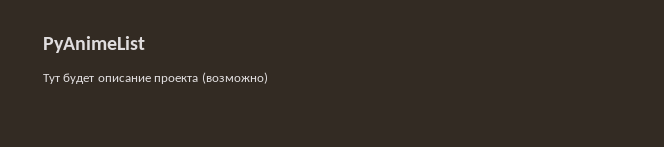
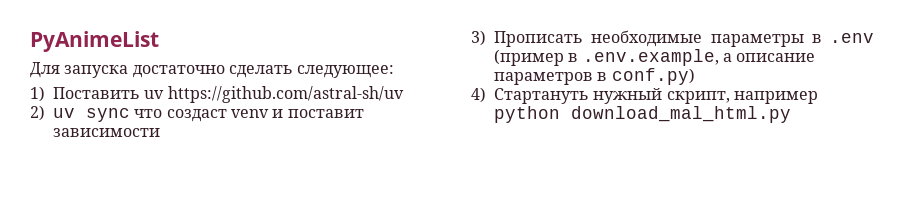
[43,72,268,84] Тут будет описание проекта (возможно) -> [30,62,395,78] [30,86,404,103] [30,105,364,122] [53,128,160,137] [471,30,874,47] [494,49,816,66] [494,68,695,85] [471,87,818,104] [494,106,791,123] Для запуска достаточно сделать следующее: // 1) Поставить uv https://github.com/astral-sh/uv // 2) uv sync что создаст venv и поставит зависимости // 3) Прописать необходимые параметры в .env (пример в .env.example, а описание параметров в conf.py) // 4) Стартануть нужный скрипт, например python download_mal_html.py

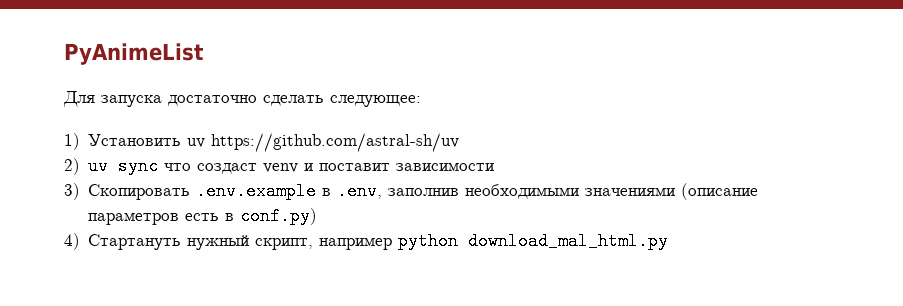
[53,87,140,99] Поставить -> [88,134,182,146] Установить
[494,30,874,47] [494,49,816,66] [494,72,593,85] Прописать необходимые параметры в .env (пример в .env.example, а описание параметров -> [88,182,759,200] [88,212,220,225] Скопировать .env.example в .env, заполнив необходимыми значениями (описание параметров есть

